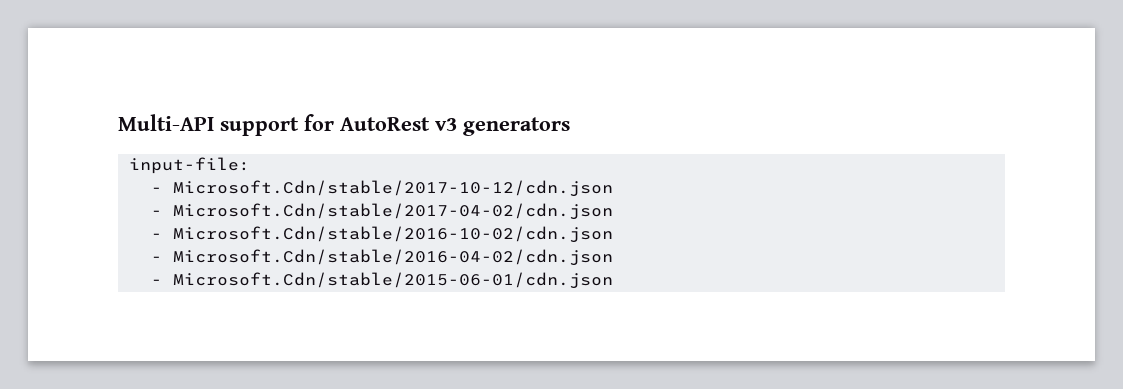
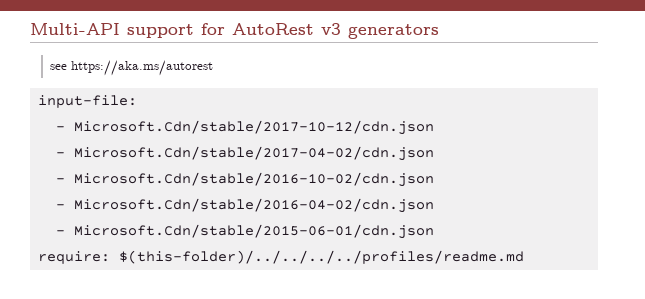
(570, 126) none -> [49,60,213,76] // see https://aka.ms/autorest
(613, 280) none -> [37,250,524,264] // require: $(this-folder)/../../../../profiles/readme.md

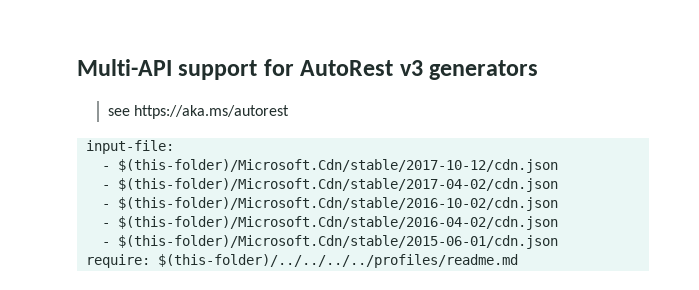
[73,120,434,135] [55,146,434,161] [55,172,434,187] [55,198,434,213] [55,224,434,239] Microsoft.Cdn/stable/2017-10-12/cdn.json // - Microsoft.Cdn/stable/2017-04-02/cdn.json // - Microsoft.Cdn/stable/2016-10-02/cdn.json // - Microsoft.Cdn/stable/2016-04-02/cdn.json // - Microsoft.Cdn/stable/2015-06-01/cdn.json -> [118,159,559,173] [102,178,559,192] [102,197,559,211] [102,216,559,230] [102,235,559,249] $(this-folder)/Microsoft.Cdn/stable/2017-10-12/cdn.json // - $(this-folder)/Microsoft.Cdn/stable/2017-04-02/cdn.json // - $(this-folder)/Microsoft.Cdn/stable/2016-10-02/cdn.json // - $(this-folder)/Microsoft.Cdn/stable/2016-04-02/cdn.json // - $(this-folder)/Microsoft.Cdn/stable/2015-06-01/cdn.json

